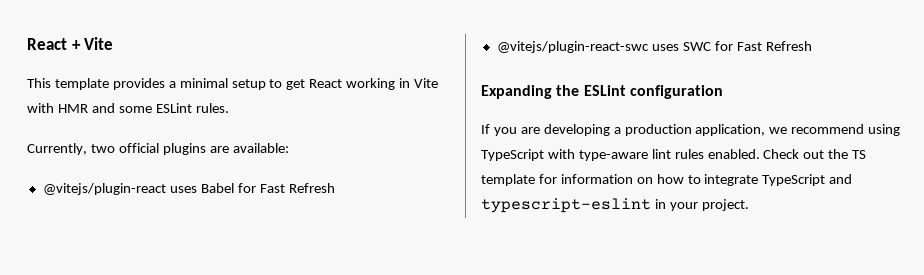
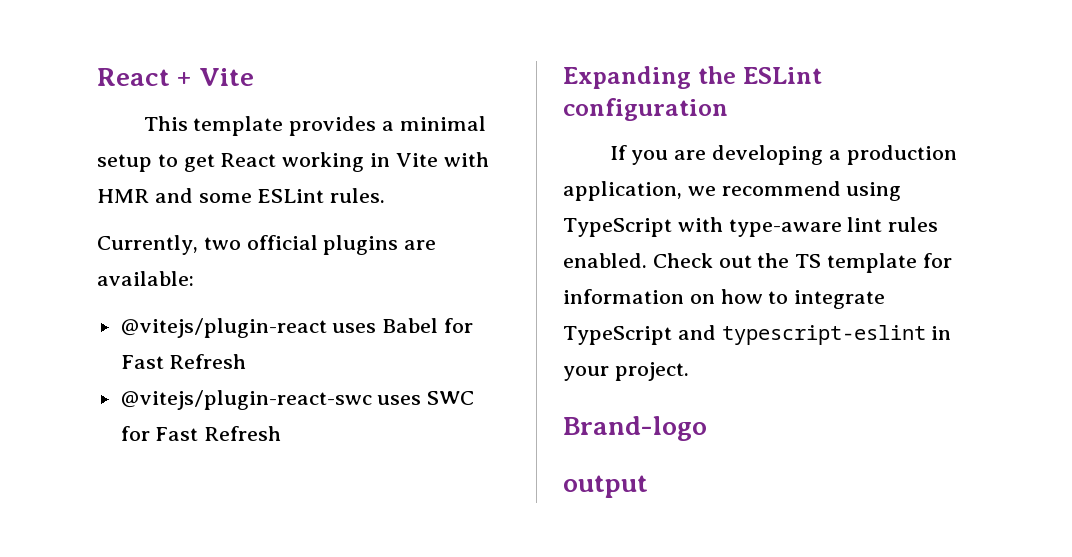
(749, 205) none -> [563,416,707,441] [563,475,648,498] // Brand-logo // output

